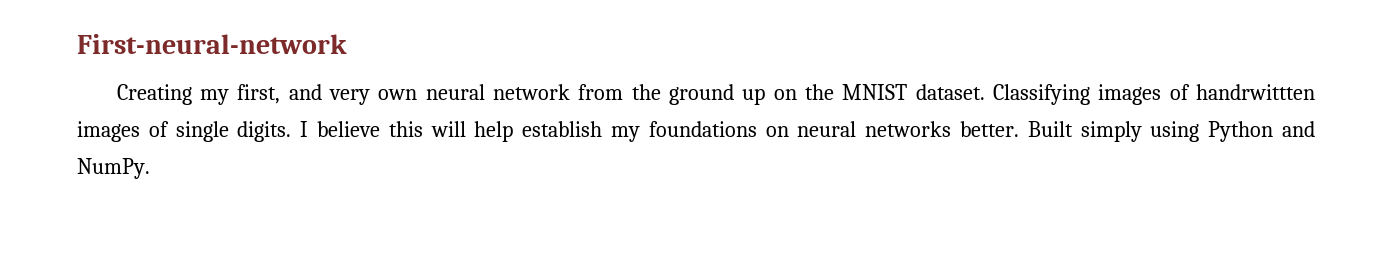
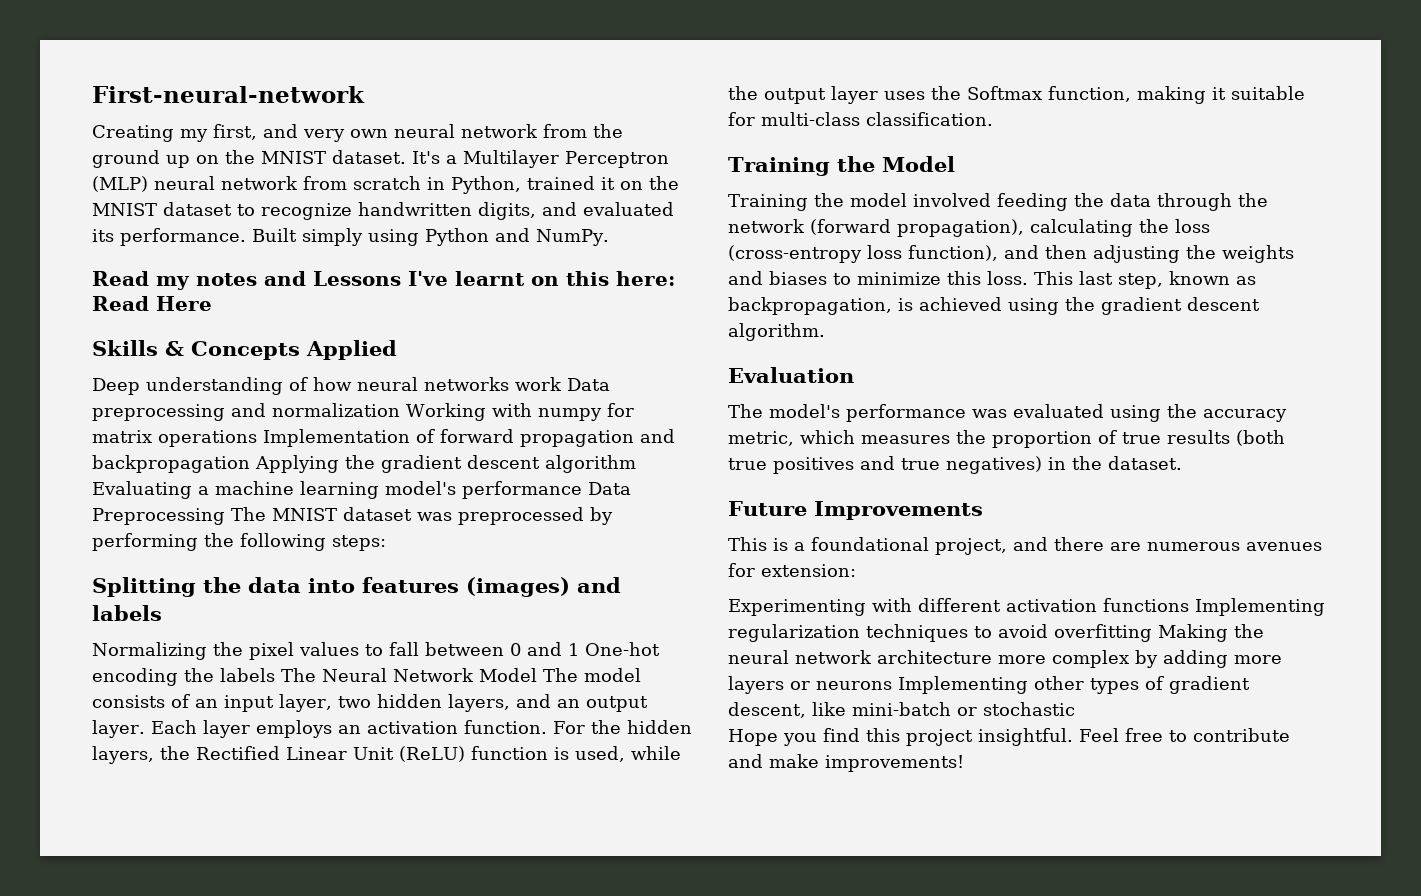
[993,84,1315,105] [77,121,1019,142] Classifying images of handrwittten images of single digits. I believe this will help establish my foundations on neural networks better. -> [412,150,669,168] [92,176,679,194] [92,202,674,220] [92,228,246,246] It's a Multilayer Perceptron (MLP) neural network from scratch in Python, trained it on the MNIST dataset to recognize handwritten digits, and evaluated its performance.
(150, 168) none -> [92,271,675,290] [92,296,212,311] [92,340,397,360] [92,377,610,395] [92,403,634,421] [92,429,675,447] [92,455,636,473] [92,481,631,499] [92,507,613,525] [92,533,386,551] [92,577,621,597] [92,605,162,621] [92,642,660,660] [92,668,641,686] [92,694,648,712] [92,720,692,738] [92,746,681,764] [728,86,1305,104] [728,112,993,126] [728,156,955,176] [728,193,1268,211] [728,219,1210,237] [728,245,1294,263] [728,271,1256,289] [728,297,1260,315] [728,323,825,341] [728,367,854,383] [728,404,1287,422] [728,430,1285,448] [728,456,1182,474] [728,501,983,520] [728,537,1322,555] [728,563,856,577] [728,598,1325,616] [728,624,1264,642] [728,650,1282,668] [728,676,1250,694] [728,702,1075,718] [728,728,1290,746] [728,754,964,772] // Read my notes and Lessons I've learnt on this here: Read Here // Skills & Concepts Applied // Deep understanding of how neural networks work Data preprocessing and normalization Working with numpy for matrix operations Implementation of forward propagation and backpropagation Applying the gradient descent algorithm Evaluating a machine learning model's performance Data Preprocessing The MNIST dataset was preprocessed by performing the following steps: // Splitting the data into features (images) and labels // Normalizing the pixel values to fall between 0 and 1 One-hot encoding the labels The Neural Network Model The model consists of an input layer, two hidden layers, and an output layer. Each layer employs an activation function. For the hidden layers, the Rectified Linear Unit (ReLU) function is used, while the output layer uses the Softmax function, making it suitable for multi-class classification. // Training the Model // Training the model involved feeding the data through the network (forward propagation), calculating the loss (cross-entropy loss function), and then adjusting the weights and biases to minimize this loss. This last step, known as backpropagation, is achieved using the gradient descent algorithm. // Evaluation // The model's performance was evaluated using the accuracy metric, which measures the proportion of true results (both true positives and true negatives) in the dataset. // Future Improvements // This is a foundational project, and there are numerous avenues for extension: // Experimenting with different activation functions Implementing regularization techniques to avoid overfitting Making the neural network architecture more complex by adding more layers or neurons Implementing other types of gradient descent, like mini-batch or stochastic // Hope you find this project insightful. Feel free to contribute and make improvements!

